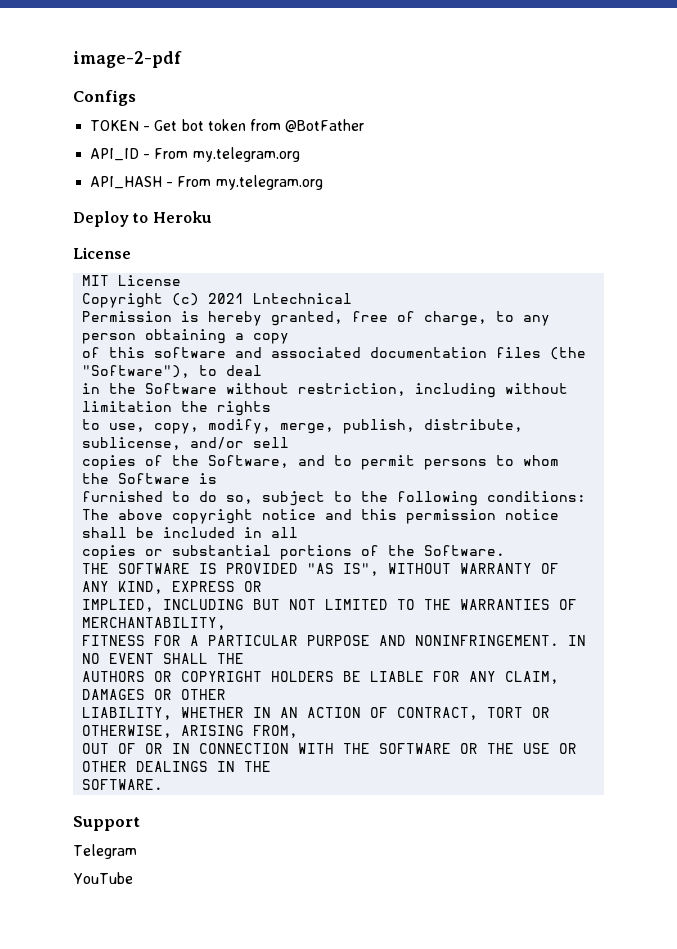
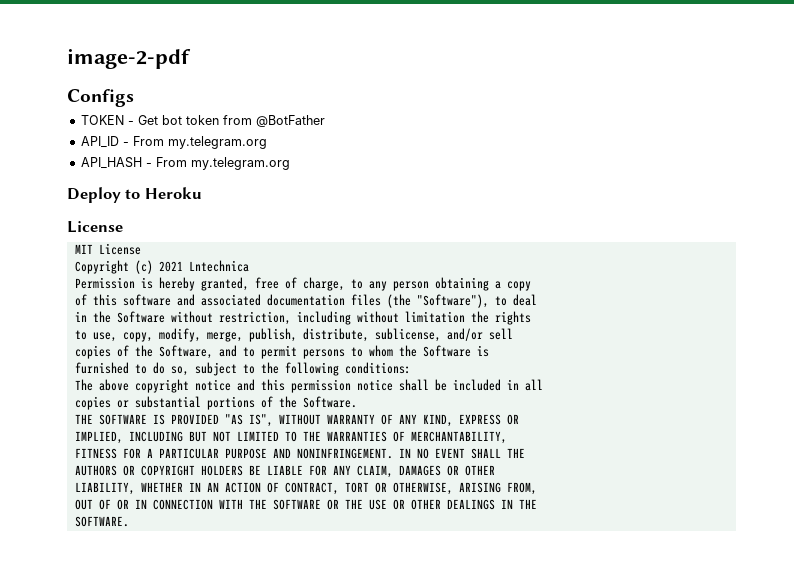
[253,293,353,304] Lntechnical -> [188,260,249,272] Lntechnica
[73,816,140,831] [73,844,137,859] [73,872,133,884] // Support // Telegram // YouTube -> (129, 521) none

